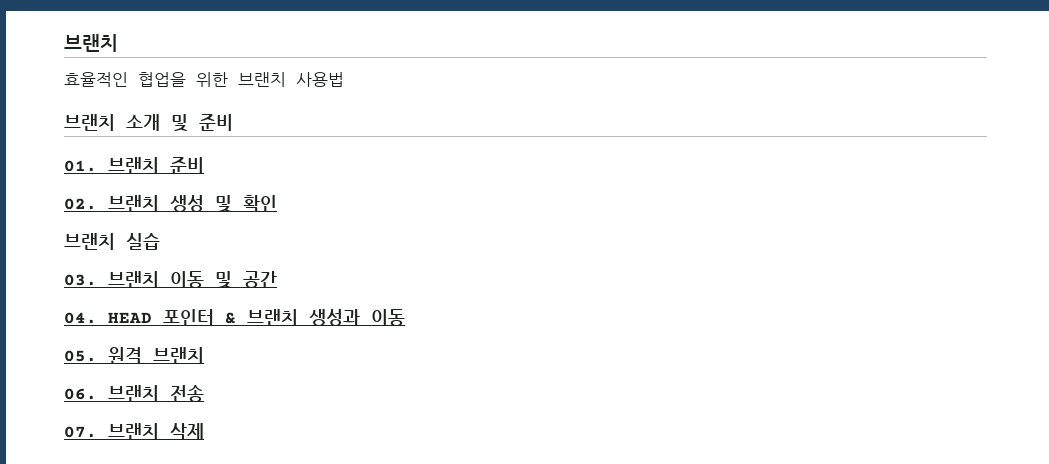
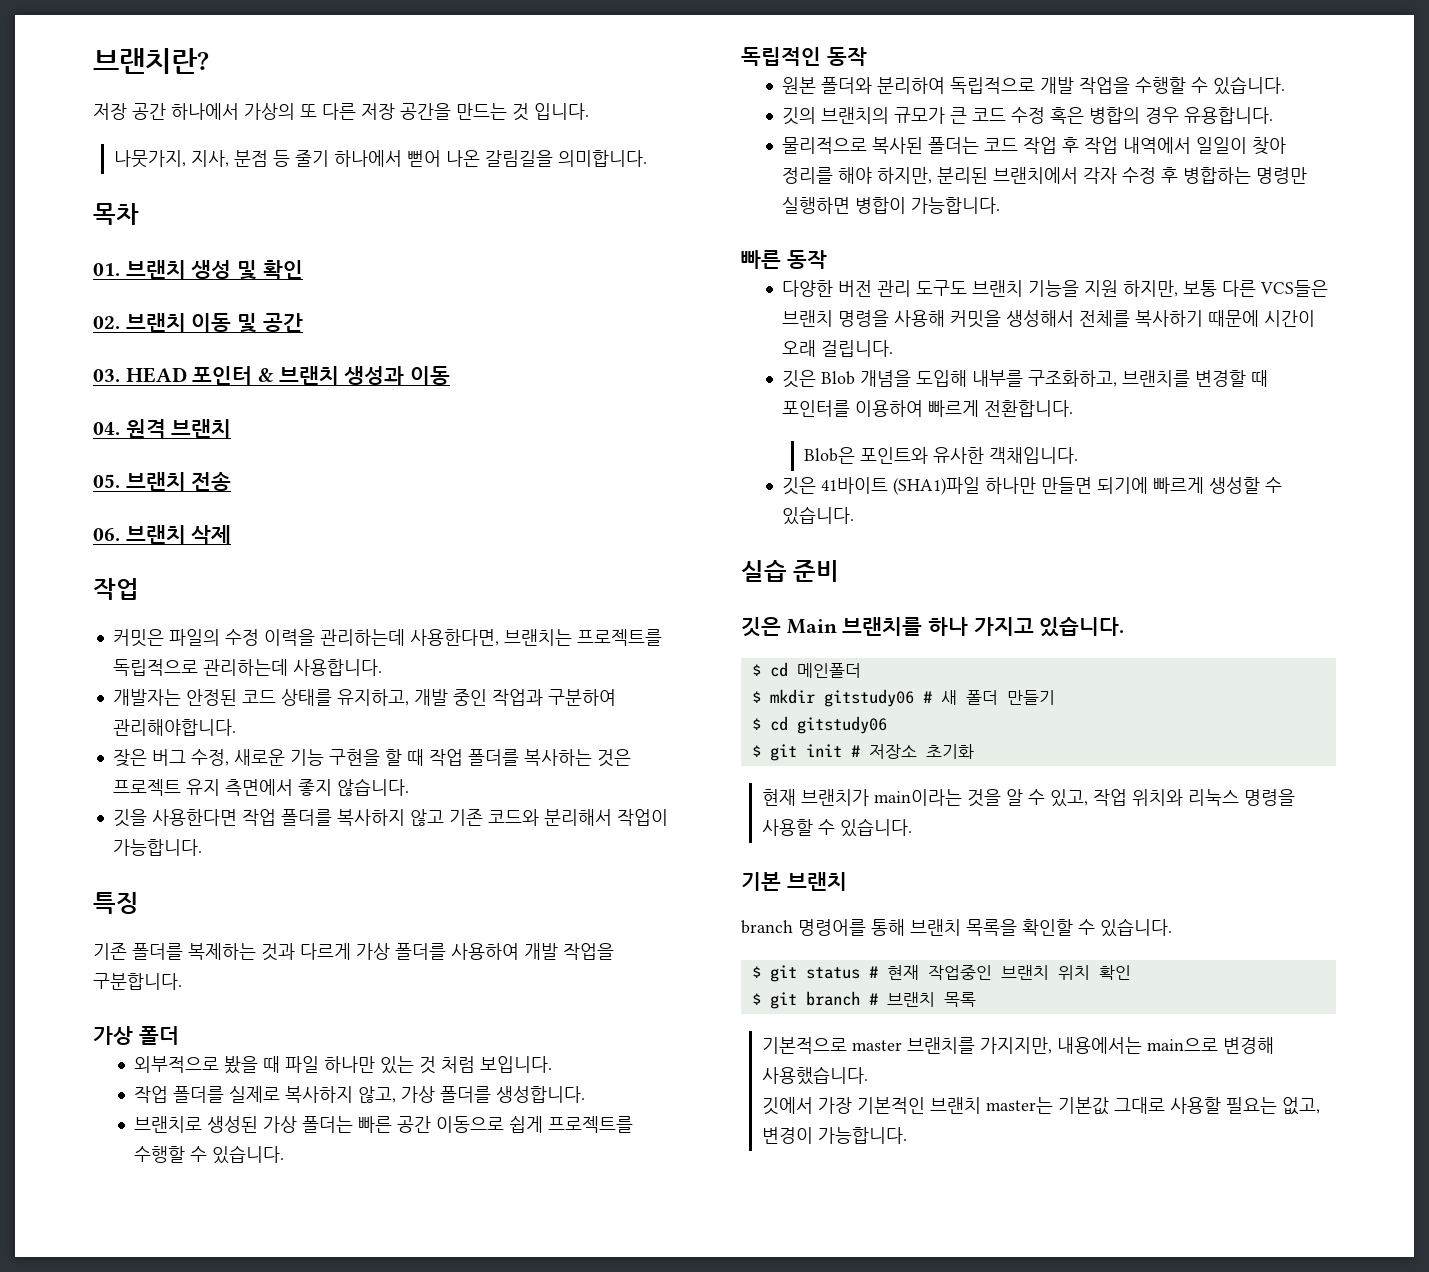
[64,34,118,52] [64,72,344,87] [64,114,233,132] 브랜치 // 효율적인 협업을 위한 브랜치 사용법 // 브랜치 소개 및 준비 -> [93,48,209,74] [93,103,589,121] [113,150,647,168] [93,203,139,225] 브랜치란? // 저장 공간 하나에서 가상의 또 다른 저장 공간을 만드는 것 입니다. // 나뭇가지, 지사, 분점 등 줄기 하나에서 뻗어 나온 갈림길을 의미합니다. // 목차
[170,157,204,174] [64,195,159,212] 준비 // 02. 브랜치 -> (186, 269) none
[64,233,160,250] [64,274,97,286] 브랜치 실습 // 03. -> [93,316,120,329] 02.
[64,312,97,324] 04. -> [93,369,120,382] 03.
[64,350,97,362] 05. -> [93,422,120,435] 04.
[64,388,97,400] 06. -> [93,474,120,488] 05.
[64,426,97,438] 07. -> [93,528,120,541] 06.
(204, 431) none -> [93,578,139,600] [112,629,662,647] [112,659,382,676] [112,689,616,706] [112,719,236,736] [112,749,631,767] [112,778,409,796] [112,809,668,827] [112,839,202,856] [93,892,139,914] [93,943,614,961] [93,973,182,990] [93,1026,179,1045] [133,1056,552,1074] [133,1086,585,1103] [133,1116,633,1133] [133,1145,284,1164] [741,47,867,66] [781,76,1285,95] [781,107,1273,125] [781,137,1286,155] [781,167,1307,184] [781,197,1000,214] [741,250,827,269] [781,280,1328,297] [781,310,1315,328] [781,340,893,357] [781,370,1268,388] [781,400,1073,417] [803,447,1078,464] [781,477,1282,495] [781,506,854,525] [741,560,840,582] [741,617,1125,637] [751,662,861,678] [751,689,1055,707] [751,716,887,734] [751,744,974,761] [761,789,1295,807] [761,818,912,837] [741,872,847,891] [741,918,1172,937] [751,965,1131,982] [751,991,976,1009] [761,1037,1274,1054] [761,1066,868,1085] [761,1097,1320,1115] [761,1127,907,1144] // 작업 // 커밋은 파일의 수정 이력을 관리하는데 사용한다면, 브랜치는 프로젝트를 독립적으로 관리하는데 사용합니다. // 개발자는 안정된 코드 상태를 유지하고, 개발 중인 작업과 구분하여 관리해야합니다. // 잦은 버그 수정, 새로운 기능 구현을 할 때 작업 폴더를 복사하는 것은 프로젝트 유지 측면에서 좋지 않습니다. // 깃을 사용한다면 작업 폴더를 복사하지 않고 기존 코드와 분리해서 작업이 가능합니다. // 특징 // 기존 폴더를 복제하는 것과 다르게 가상 폴더를 사용하여 개발 작업을 구분합니다. // 가상 폴더 // 외부적으로 봤을 때 파일 하나만 있는 것 처럼 보입니다. // 작업 폴더를 실제로 복사하지 않고, 가상 폴더를 생성합니다. // 브랜치로 생성된 가상 폴더는 빠른 공간 이동으로 쉽게 프로젝트를 수행할 수 있습니다. // 독립적인 동작 // 원본 폴더와 분리하여 독립적으로 개발 작업을 수행할 수 있습니다. // 깃의 브랜치의 규모가 큰 코드 수정 혹은 병합의 경우 유용합니다. // 물리적으로 복사된 폴더는 코드 작업 후 작업 내역에서 일일이 찾아 정리를 해야 하지만, 분리된 브랜치에서 각자 수정 후 병합하는 명령만 실행하면 병합이 가능합니다. // 빠른 동작 // 다양한 버전 관리 도구도 브랜치 기능을 지원 하지만, 보통 다른 VCS들은 브랜치 명령을 사용해 커밋을 생성해서 전체를 복사하기 때문에 시간이 오래 걸립니다. // 깃은 Blob 개념을 도입해 내부를 구조화하고, 브랜치를 변경할 때 포인터를 이용하여 빠르게 전환합니다. // Blob은 포인트와 유사한 객채입니다. // 깃은 41바이트 (SHA1)파일 하나만 만들면 되기에 빠르게 생성할 수 있습니다. // 실습 준비 // 깃은 Main 브랜치를 하나 가지고 있습니다. // $ cd 메인폴더 // $ mkdir gitstudy06 # 새 폴더 만들기 // $ cd gitstudy06 // $ git init # 저장소 초기화 // 현재 브랜치가 main이라는 것을 알 수 있고, 작업 위치와 리눅스 명령을 사용할 수 있습니다. // 기본 브랜치 // branch 명령어를 통해 브랜치 목록을 확인할 수 있습니다. // $ git status # 현재 작업중인 브랜치 위치 확인 // $ git branch # 브랜치 목록 // 기본적으로 master 브랜치를 가지지만, 내용에서는 main으로 변경해 사용했습니다. // 깃에서 가장 기본적인 브랜치 master는 기본값 그대로 사용할 필요는 없고, 변경이 가능합니다.

